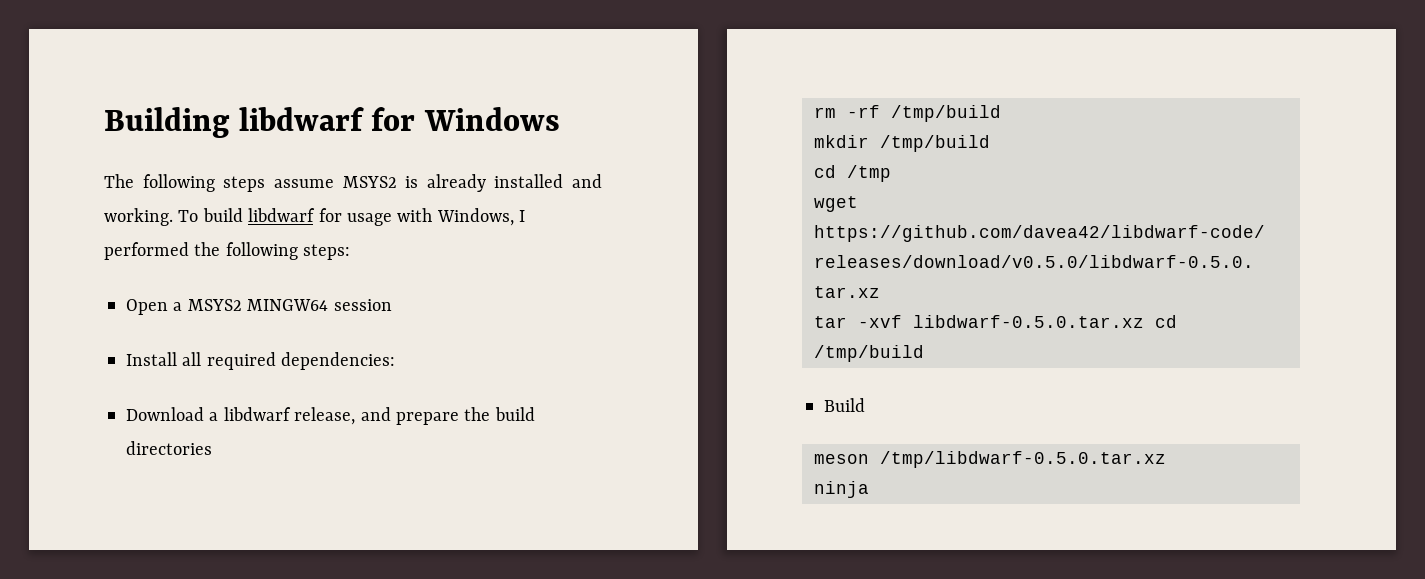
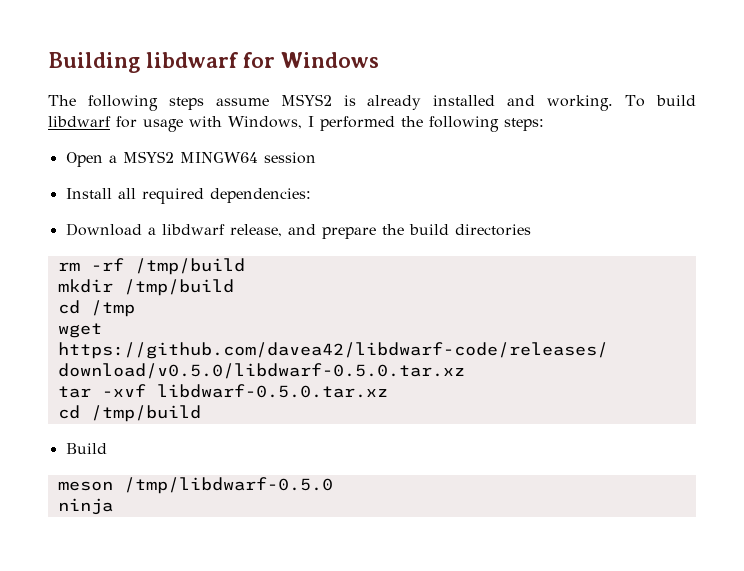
(1144, 321) none -> (388, 391) //
[880,451,1166,468] /tmp/libdwarf-0.5.0.tar.xz -> [123,477,333,494] /tmp/libdwarf-0.5.0

